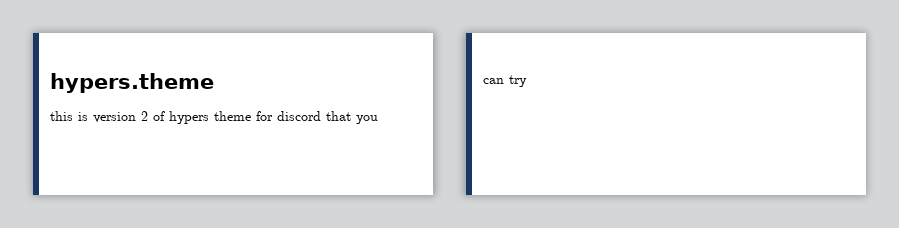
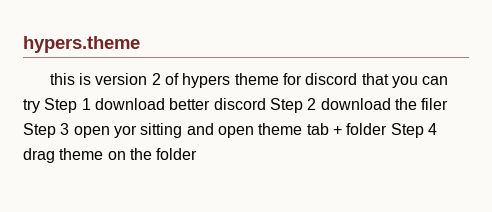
(527, 81) none -> [44,98,449,113] [23,123,437,138] [23,148,198,163] Step 1 download better discord Step 2 download the filer Step 3 open yor sitting and open theme tab + folder Step 4 drag theme on the folder

